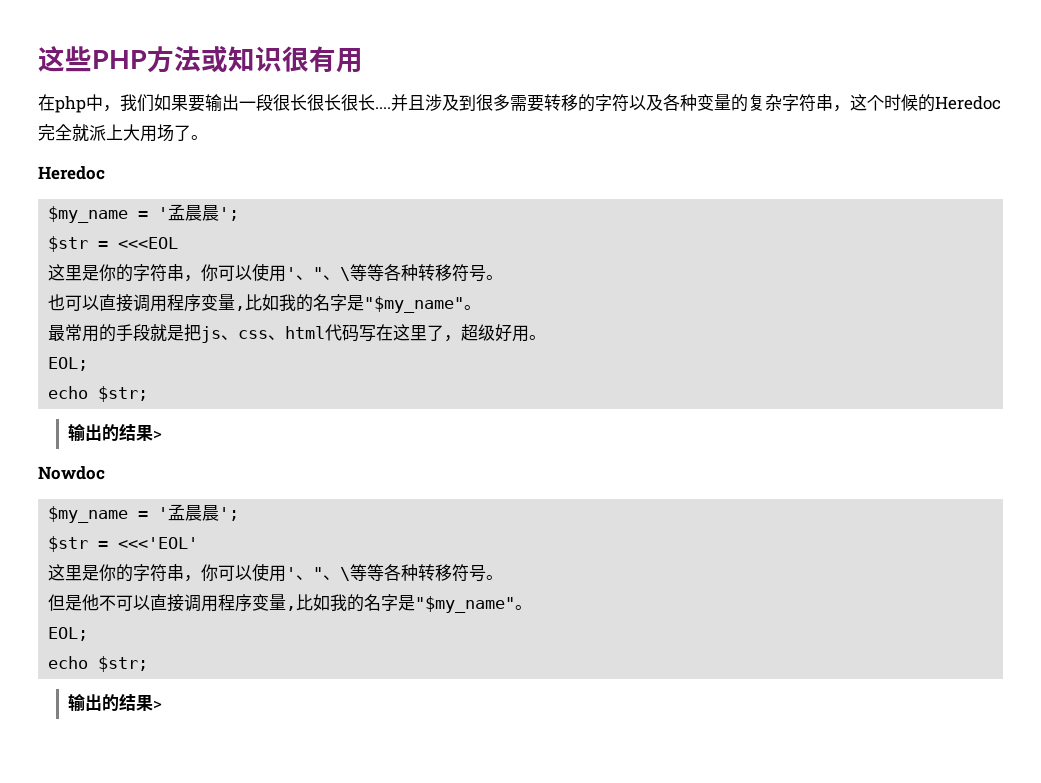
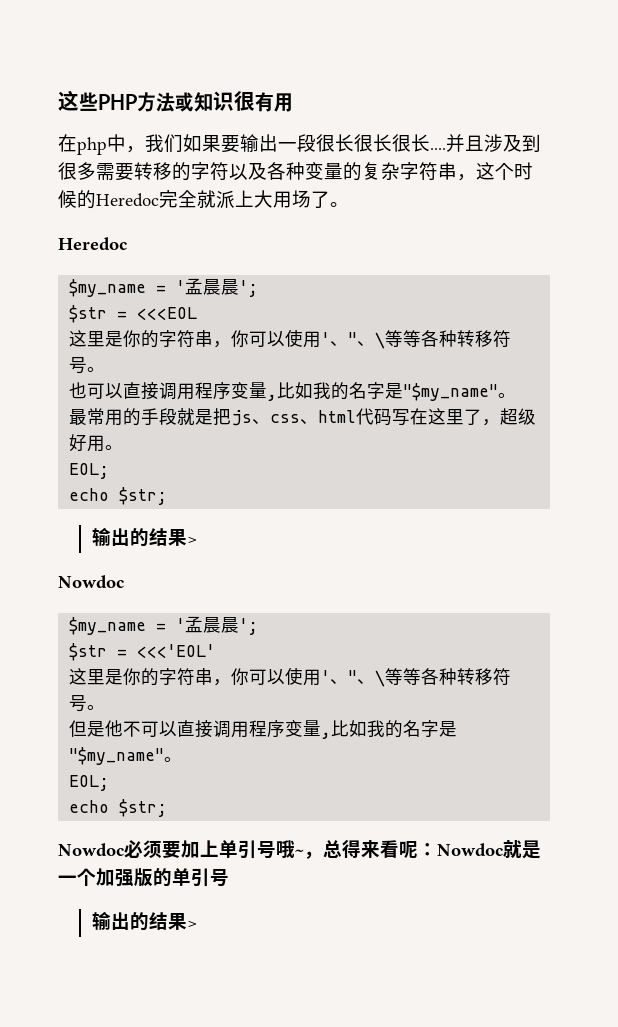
(149, 664) none -> [58,840,541,859] [58,868,229,887] // Nowdoc必须要加上单引号哦~，总得来看呢：Nowdoc就是一个加强版的单引号

